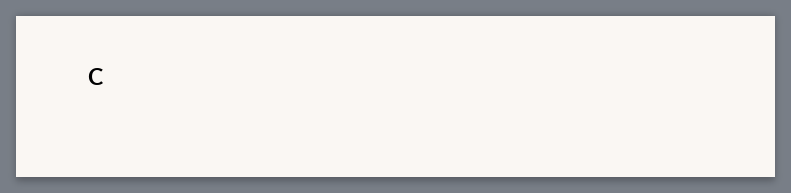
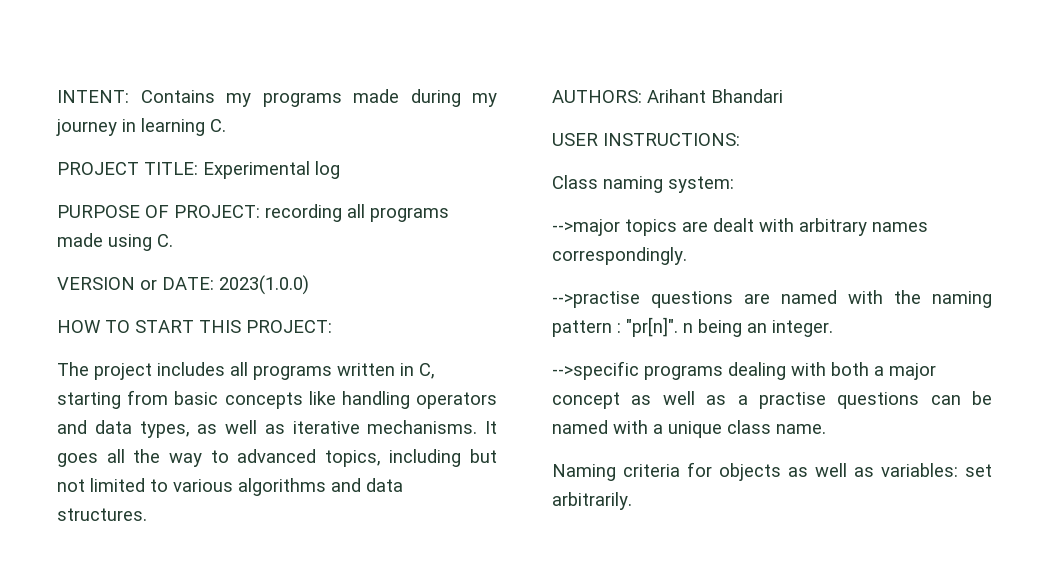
[88,68,103,85] C -> [57,89,497,107] [56,118,226,136] [57,161,340,179] [57,204,449,222] [57,233,173,251] [57,275,309,295] [57,320,332,333] [57,362,435,380] [57,390,497,409] [57,420,497,438] [57,449,497,467] [57,478,403,496] [57,508,147,521] [552,89,783,103] [552,133,740,146] [552,175,734,193] [552,218,928,236] [552,247,687,265] [552,290,992,308] [552,317,833,337] [552,361,936,380] [552,391,992,409] [552,420,826,438] [552,462,992,481] [552,492,632,510] INTENT: Contains my programs made during my journey in learning C. // PROJECT TITLE: Experimental log // PURPOSE OF PROJECT: recording all programs made using C. // VERSION or DATE: 2023(1.0.0) // HOW TO START THIS PROJECT: // The project includes all programs written in C, starting from basic concepts like handling operators and data types, as well as iterative mechanisms. It goes all the way to advanced topics, including but not limited to various algorithms and data structures. // AUTHORS: Arihant Bhandari // USER INSTRUCTIONS: // Class naming system: // -->major topics are dealt with arbitrary names correspondingly. // -->practise questions are named with the naming pattern : "pr[n]". n being an integer. // -->specific programs dealing with both a major concept as well as a practise questions can be named with a unique class name. // Naming criteria for objects as well as variables: set arbitrarily.

